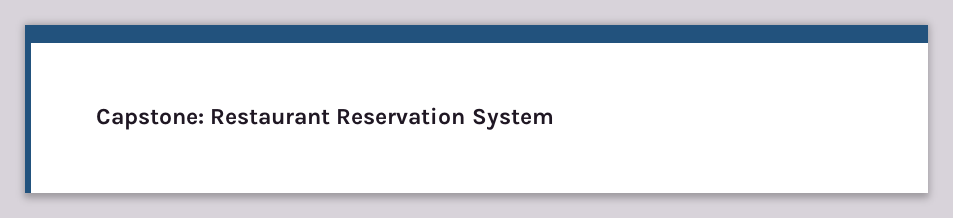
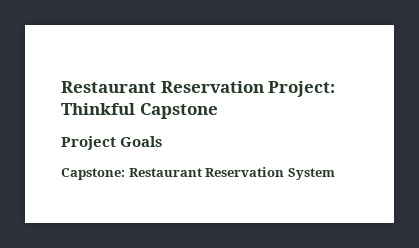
(96, 119) none -> [61,81,336,97] [61,103,218,119] [61,136,163,150] Restaurant Reservation Project: Thinkful Capstone // Project Goals //

